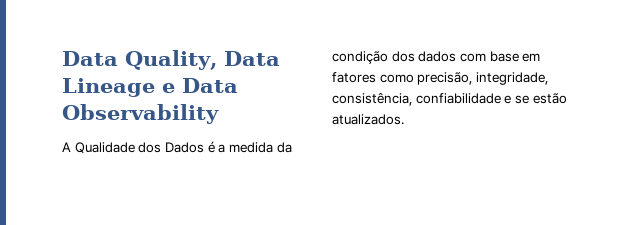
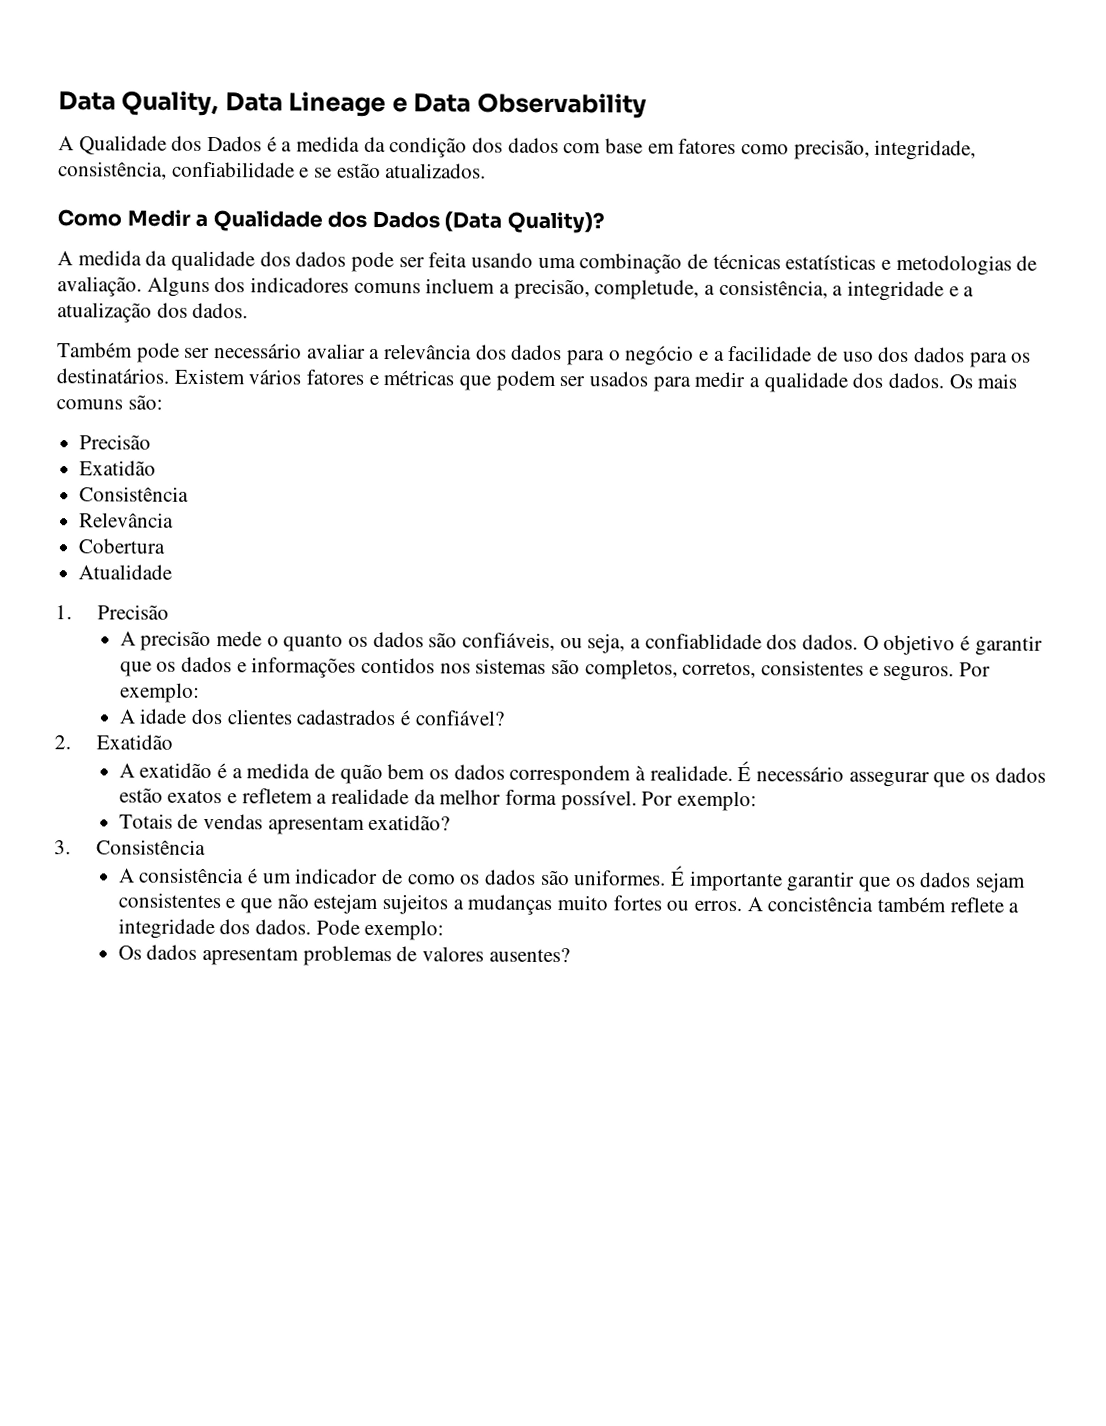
(404, 119) none -> [57,209,605,234] [57,250,1038,276] [57,276,975,302] [57,302,249,323] [57,342,1032,368] [56,368,1018,393] [56,394,163,410] [79,434,152,450] [79,460,157,476] [79,486,190,502] [79,512,175,528] [78,538,166,554] [78,564,173,580] [55,604,169,620] [119,630,1043,656] [119,656,991,682] [119,682,200,703] [118,708,505,726] [54,734,173,750] [118,761,1046,788] [118,787,757,812] [118,813,451,835] [54,839,206,855] [118,865,1026,893] [117,892,1020,916] [117,918,445,941] [117,944,570,967] // Como Medir a Qualidade dos Dados (Data Quality)? // A medida da qualidade dos dados pode ser feita usando uma combinação de técnicas estatísticas e metodologias de avaliação. Alguns dos indicadores comuns incluem a precisão, completude, a consistência, a integridade e a atualização dos dados. // Também pode ser necessário avaliar a relevância dos dados para o negócio e a facilidade de uso dos dados para os destinatários. Existem vários fatores e métricas que podem ser usados para medir a qualidade dos dados. Os mais comuns são: // Precisão // Exatidão // Consistência // Relevância // Cobertura // Atualidade // 1. Precisão // A precisão mede o quanto os dados são confiáveis, ou seja, a confiablidade dos dados. O objetivo é garantir que os dados e informações contidos nos sistemas são completos, corretos, consistentes e seguros. Por exemplo: // A idade dos clientes cadastrados é confiável? // 2. Exatidão // A exatidão é a medida de quão bem os dados correspondem à realidade. É necessário assegurar que os dados estão exatos e refletem a realidade da melhor forma possível. Por exemplo: // Totais de vendas apresentam exatidão? // 3. Consistência // A consistência é um indicador de como os dados são uniformes. É importante garantir que os dados sejam consistentes e que não estejam sujeitos a mudanças muito fortes ou erros. A concistência também reflete a integridade dos dados. Pode exemplo: // Os dados apresentam problemas de valores ausentes?

